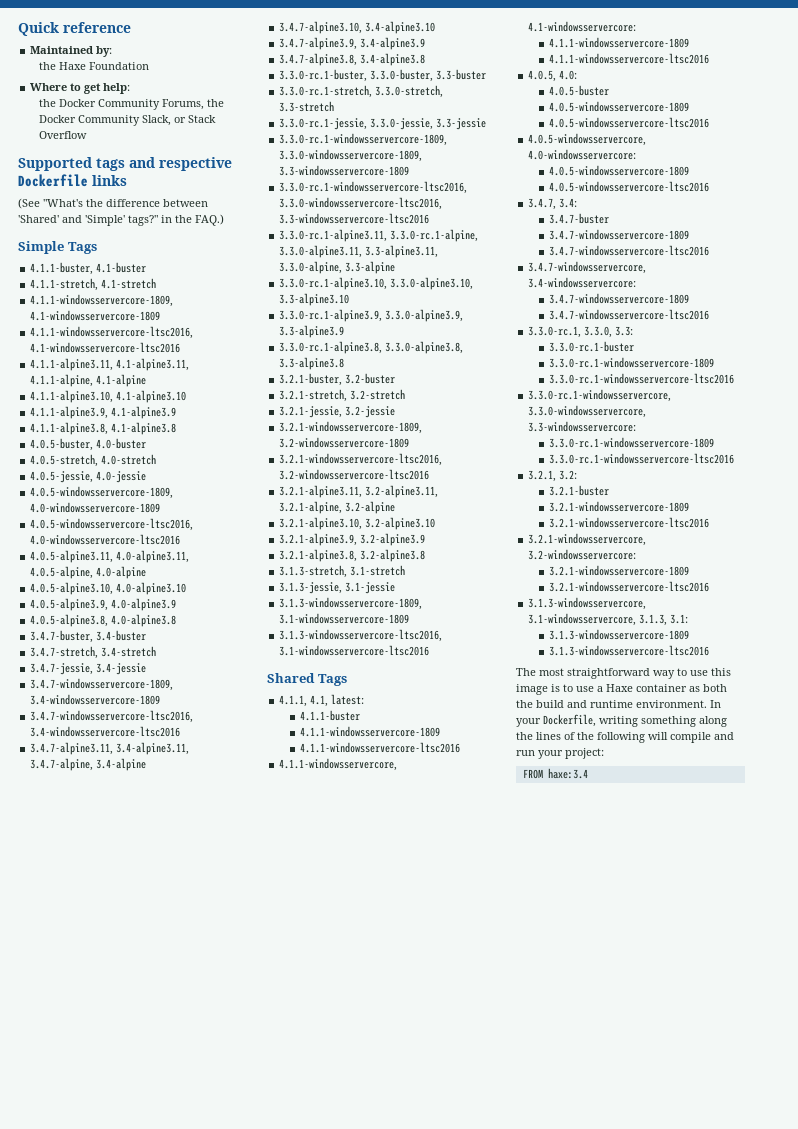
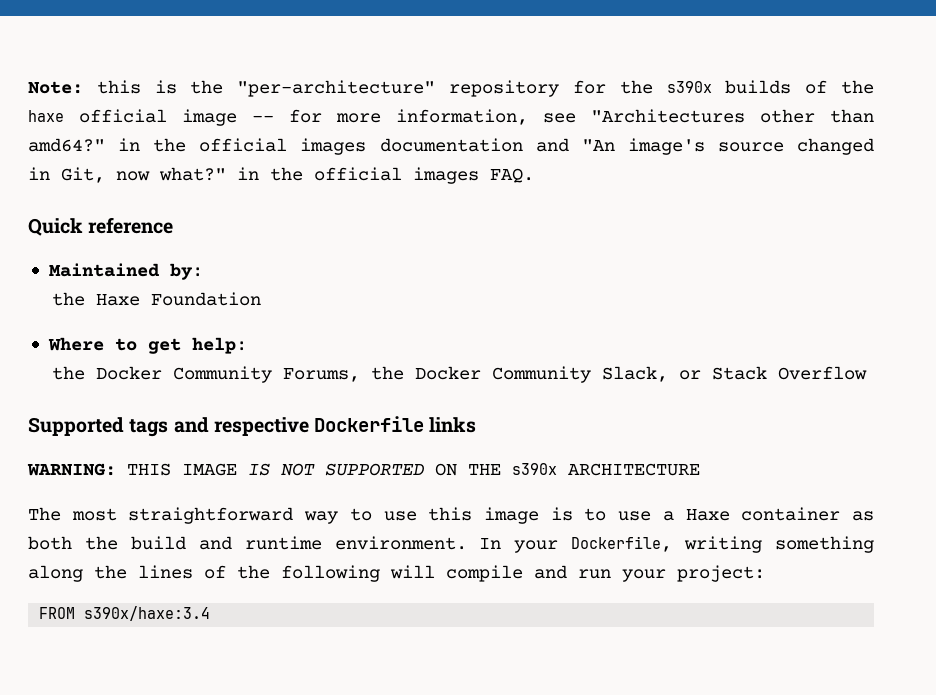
(18, 29) none -> [28,80,875,97] [28,109,874,126] [28,138,875,155] [28,167,534,184] Note: this is the "per-architecture" repository for the s390x builds of the haxe official image -- for more information, see "Architectures other than amd64?" in the official images documentation and "An image's source changed in Git, now what?" in the official images FAQ. //
[18,198,208,209] [18,214,224,226] [18,241,97,254] [30,262,147,275] [30,278,157,291] [30,294,174,307] [30,310,161,321] [30,326,194,339] [30,342,181,353] [30,358,190,371] [30,374,147,387] [30,390,187,403] [30,406,177,419] [30,422,177,435] [30,438,147,451] [30,454,157,467] [30,471,147,483] [30,486,174,499] [30,502,161,513] [30,518,194,531] [30,534,181,545] [30,550,190,563] [30,566,147,579] [30,582,187,595] [30,598,177,611] [30,614,177,627] [30,630,147,643] [30,646,157,659] [30,663,147,675] [30,678,174,691] [30,694,161,705] [30,710,194,723] [30,726,181,737] [30,742,190,755] [30,758,147,771] [279,21,436,34] [279,37,426,50] [279,53,426,66] [279,69,487,82] [279,85,444,98] [279,101,335,112] [279,118,487,130] [279,133,448,146] [279,149,423,162] [279,165,410,176] [279,181,468,194] [279,197,443,210] [279,213,430,224] [279,229,479,242] [279,245,439,258] [279,261,396,274] [279,277,474,290] [279,293,350,306] [279,309,464,322] [279,325,345,338] [279,341,464,354] [279,357,345,370] [279,373,396,386] [279,389,406,402] [279,406,396,418] [279,421,423,434] [279,437,410,448] [279,453,443,466] [279,469,430,480] [279,485,439,498] [279,501,396,514] [279,517,436,530] [279,533,426,546] [279,549,426,562] [279,565,406,578] [279,582,396,594] [279,597,423,610] [279,613,410,624] [279,629,443,642] [279,645,430,656] [267,673,347,686] [279,694,365,707] [299,710,360,721] [299,726,440,737] [299,742,460,753] [279,758,398,771] [528,21,637,32] [548,37,689,48] [548,53,709,64] [528,70,578,82] [548,85,609,96] [548,101,689,112] [548,117,709,128] [528,133,647,146] [528,149,637,160] [548,165,689,176] [548,181,709,192] [528,198,578,210] [548,213,609,224] [548,229,689,240] [548,245,709,256] [528,261,647,274] [528,277,637,288] [548,293,689,304] [548,309,709,320] [528,326,634,338] [548,341,634,352] [548,357,714,368] [548,373,734,384] [528,389,672,402] [528,405,647,418] [528,421,637,432] [548,437,714,448] [548,453,734,464] [528,470,578,482] [548,485,609,496] [548,501,689,512] [548,517,709,528] [528,533,647,546] [528,549,637,560] [548,565,689,576] [548,581,709,592] [528,597,647,610] [528,613,689,626] [548,629,689,640] [548,645,709,656] (See "What's the difference between 'Shared' and 'Simple' tags?" in the FAQ.) // Simple Tags // 4.1.1-buster, 4.1-buster // 4.1.1-stretch, 4.1-stretch // 4.1.1-windowsservercore-1809, 4.1-windowsservercore-1809 // 4.1.1-windowsservercore-ltsc2016, 4.1-windowsservercore-ltsc2016 // 4.1.1-alpine3.11, 4.1-alpine3.11, 4.1.1-alpine, 4.1-alpine // 4.1.1-alpine3.10, 4.1-alpine3.10 // 4.1.1-alpine3.9, 4.1-alpine3.9 // 4.1.1-alpine3.8, 4.1-alpine3.8 // 4.0.5-buster, 4.0-buster // 4.0.5-stretch, 4.0-stretch // 4.0.5-jessie, 4.0-jessie // 4.0.5-windowsservercore-1809, 4.0-windowsservercore-1809 // 4.0.5-windowsservercore-ltsc2016, 4.0-windowsservercore-ltsc2016 // 4.0.5-alpine3.11, 4.0-alpine3.11, 4.0.5-alpine, 4.0-alpine // 4.0.5-alpine3.10, 4.0-alpine3.10 // 4.0.5-alpine3.9, 4.0-alpine3.9 // 4.0.5-alpine3.8, 4.0-alpine3.8 // 3.4.7-buster, 3.4-buster // 3.4.7-stretch, 3.4-stretch // 3.4.7-jessie, 3.4-jessie // 3.4.7-windowsservercore-1809, 3.4-windowsservercore-1809 // 3.4.7-windowsservercore-ltsc2016, 3.4-windowsservercore-ltsc2016 // 3.4.7-alpine3.11, 3.4-alpine3.11, 3.4.7-alpine, 3.4-alpine // 3.4.7-alpine3.10, 3.4-alpine3.10 // 3.4.7-alpine3.9, 3.4-alpine3.9 // 3.4.7-alpine3.8, 3.4-alpine3.8 // 3.3.0-rc.1-buster, 3.3.0-buster, 3.3-buster // 3.3.0-rc.1-stretch, 3.3.0-stretch, 3.3-stretch // 3.3.0-rc.1-jessie, 3.3.0-jessie, 3.3-jessie // 3.3.0-rc.1-windowsservercore-1809, 3.3.0-windowsservercore-1809, 3.3-windowsservercore-1809 // 3.3.0-rc.1-windowsservercore-ltsc2016, 3.3.0-windowsservercore-ltsc2016, 3.3-windowsservercore-ltsc2016 // 3.3.0-rc.1-alpine3.11, 3.3.0-rc.1-alpine, 3.3.0-alpine3.11, 3.3-alpine3.11, 3.3.0-alpine, 3.3-alpine // 3.3.0-rc.1-alpine3.10, 3.3.0-alpine3.10, 3.3-alpine3.10 // 3.3.0-rc.1-alpine3.9, 3.3.0-alpine3.9, 3.3-alpine3.9 // 3.3.0-rc.1-alpine3.8, 3.3.0-alpine3.8, 3.3-alpine3.8 // 3.2.1-buster, 3.2-buster // 3.2.1-stretch, 3.2-stretch // 3.2.1-jessie, 3.2-jessie // 3.2.1-windowsservercore-1809, 3.2-windowsservercore-1809 // 3.2.1-windowsservercore-ltsc2016, 3.2-windowsservercore-ltsc2016 // 3.2.1-alpine3.11, 3.2-alpine3.11, 3.2.1-alpine, 3.2-alpine // 3.2.1-alpine3.10, 3.2-alpine3.10 // 3.2.1-alpine3.9, 3.2-alpine3.9 // 3.2.1-alpine3.8, 3.2-alpine3.8 // 3.1.3-stretch, 3.1-stretch // 3.1.3-jessie, 3.1-jessie // 3.1.3-windowsservercore-1809, 3.1-windowsservercore-1809 // 3.1.3-windowsservercore-ltsc2016, 3.1-windowsservercore-ltsc2016 // Shared Tags // 4.1.1, 4.1, latest: // 4.1.1-buster // 4.1.1-windowsservercore-1809 // 4.1.1-windowsservercore-ltsc2016 // 4.1.1-windowsservercore, 4.1-windowsservercore: // 4.1.1-windowsservercore-1809 // 4.1.1-windowsservercore-ltsc2016 // 4.0.5, 4.0: // 4.0.5-buster // 4.0.5-windowsservercore-1809 // 4.0.5-windowsservercore-ltsc2016 // 4.0.5-windowsservercore, 4.0-windowsservercore: // 4.0.5-windowsservercore-1809 // 4.0.5-windowsservercore-ltsc2016 // 3.4.7, 3.4: // 3.4.7-buster // 3.4.7-windowsservercore-1809 // 3.4.7-windowsservercore-ltsc2016 // 3.4.7-windowsservercore, 3.4-windowsservercore: // 3.4.7-windowsservercore-1809 // 3.4.7-windowsservercore-ltsc2016 // 3.3.0-rc.1, 3.3.0, 3.3: // 3.3.0-rc.1-buster // 3.3.0-rc.1-windowsservercore-1809 // 3.3.0-rc.1-windowsservercore-ltsc2016 // 3.3.0-rc.1-windowsservercore, 3.3.0-windowsservercore, 3.3-windowsservercore: // 3.3.0-rc.1-windowsservercore-1809 // 3.3.0-rc.1-windowsservercore-ltsc2016 // 3.2.1, 3.2: // 3.2.1-buster // 3.2.1-windowsservercore-1809 // 3.2.1-windowsservercore-ltsc2016 // 3.2.1-windowsservercore, 3.2-windowsservercore: // 3.2.1-windowsservercore-1809 // 3.2.1-windowsservercore-ltsc2016 // 3.1.3-windowsservercore, 3.1-windowsservercore, 3.1.3, 3.1: // 3.1.3-windowsservercore-1809 // 3.1.3-windowsservercore-ltsc2016 -> [27,463,700,476] WARNING: THIS IMAGE IS NOT SUPPORTED ON THE s390x ARCHITECTURE
[547,768,588,779] haxe:3.4 -> [84,606,211,621] s390x/haxe:3.4

